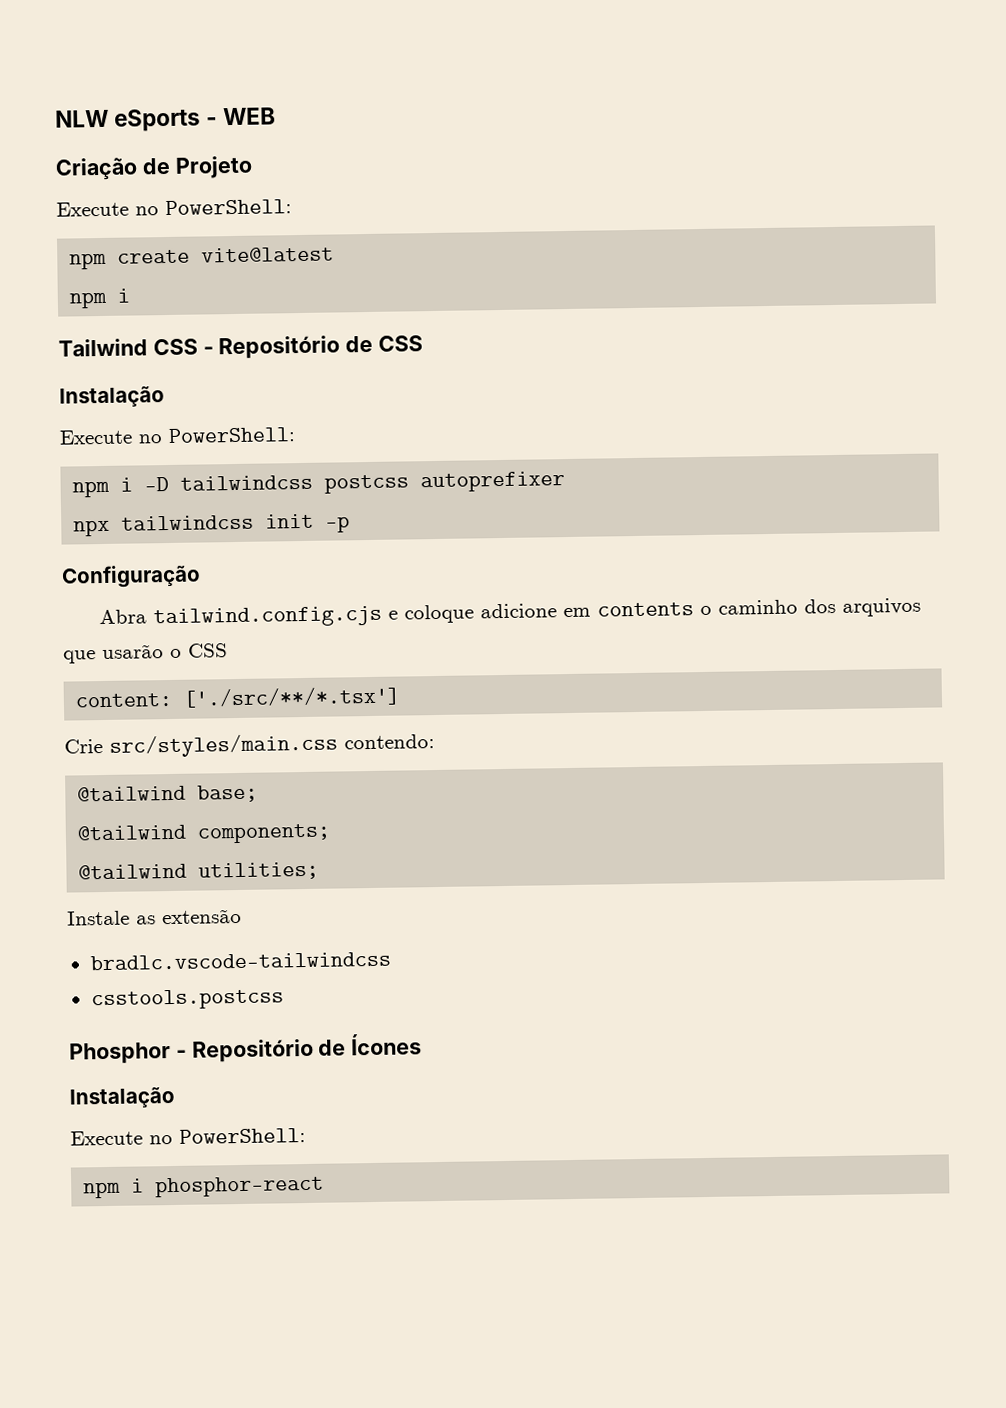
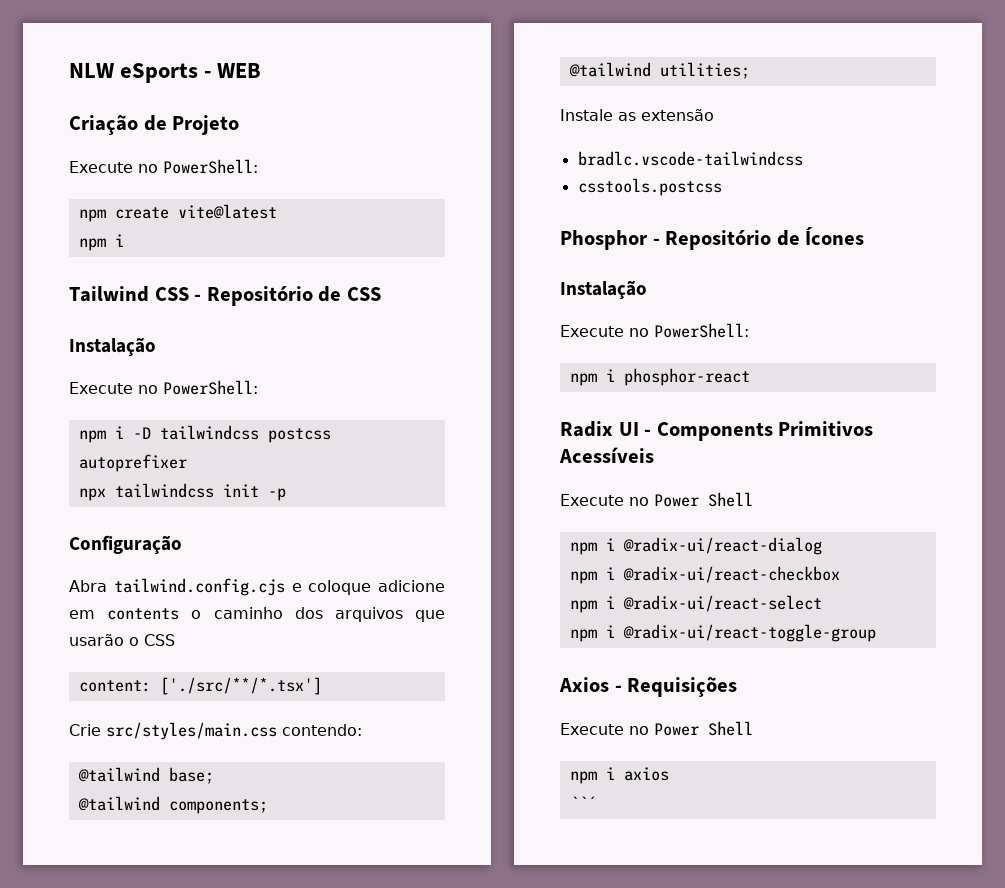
(325, 1186) none -> [560,421,874,441] [559,447,654,463] [560,492,753,507] [569,537,822,555] [569,566,840,584] [569,595,822,613] [569,624,876,642] [559,677,738,697] [560,721,753,736] [569,767,669,784] [569,796,597,809] // Radix UI - Components Primitivos Acessíveis // Execute no Power Shell // npm i @radix-ui/react-dialog // npm i @radix-ui/react-checkbox // npm i @radix-ui/react-select // npm i @radix-ui/react-toggle-group // Axios - Requisições // Execute no Power Shell // npm i axios // ``´

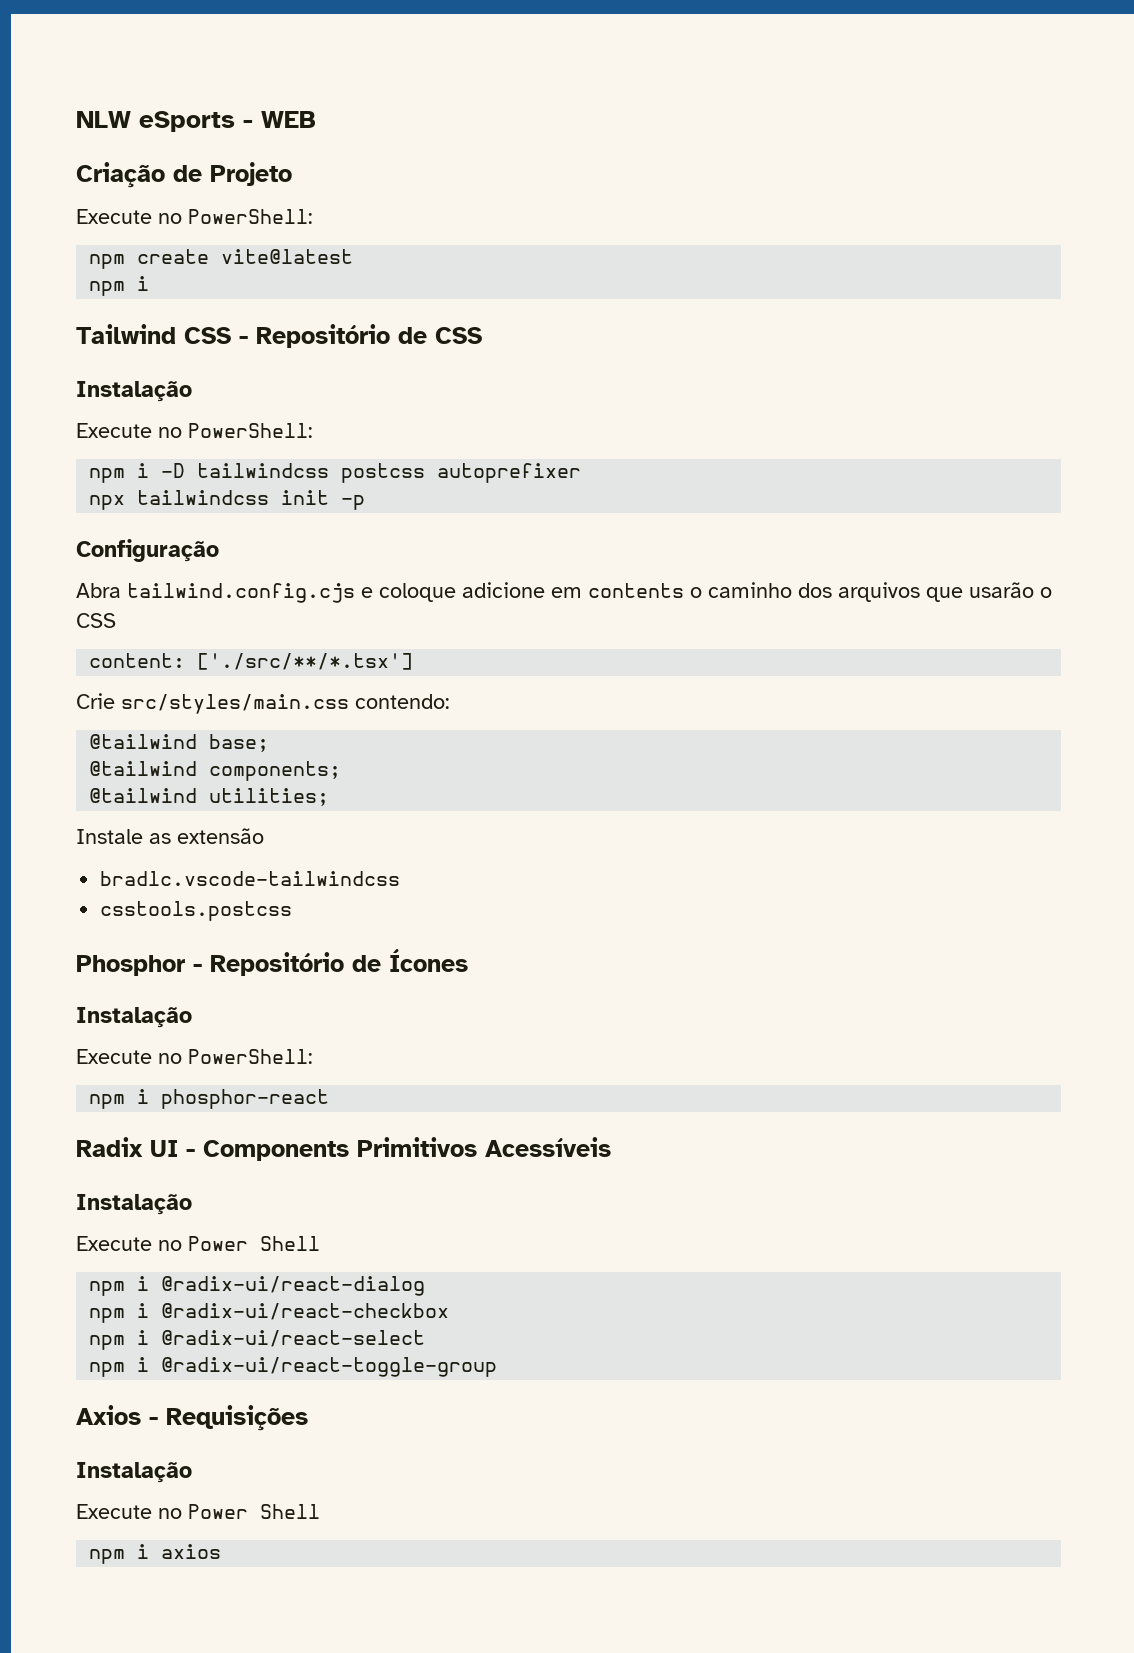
(654, 455) none -> [76,1194,192,1215] // Instalação
(738, 687) none -> [76,1462,192,1483] // Instalação
[569,796,597,809] // ``´ -> (222, 1551) none

